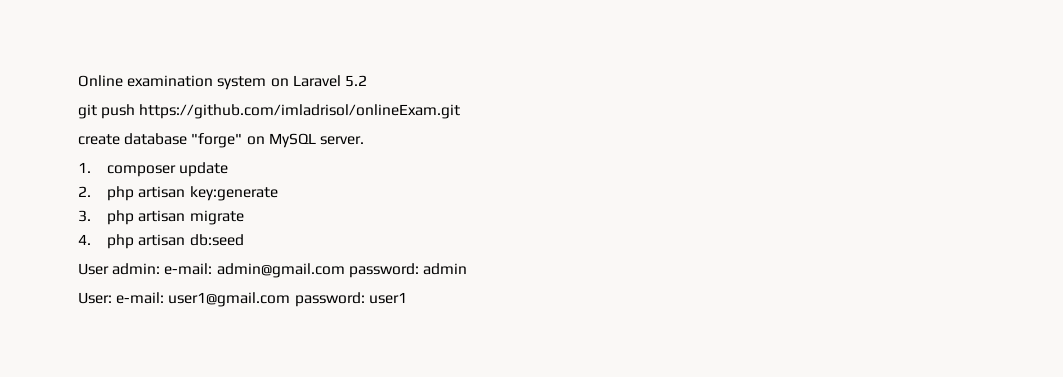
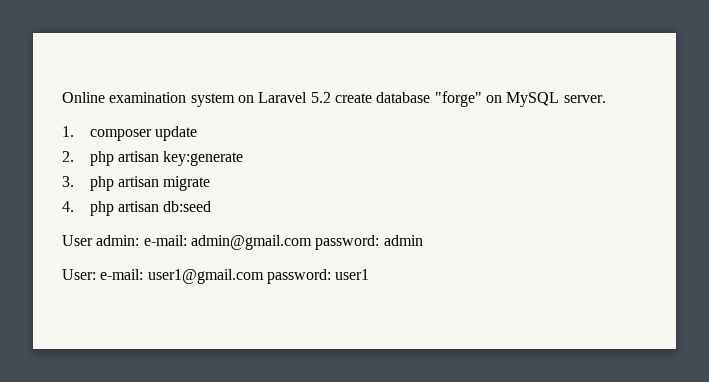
[78,104,461,119] // git push https://github.com/imladrisol/onlineExam.git // -> (331, 97) none

